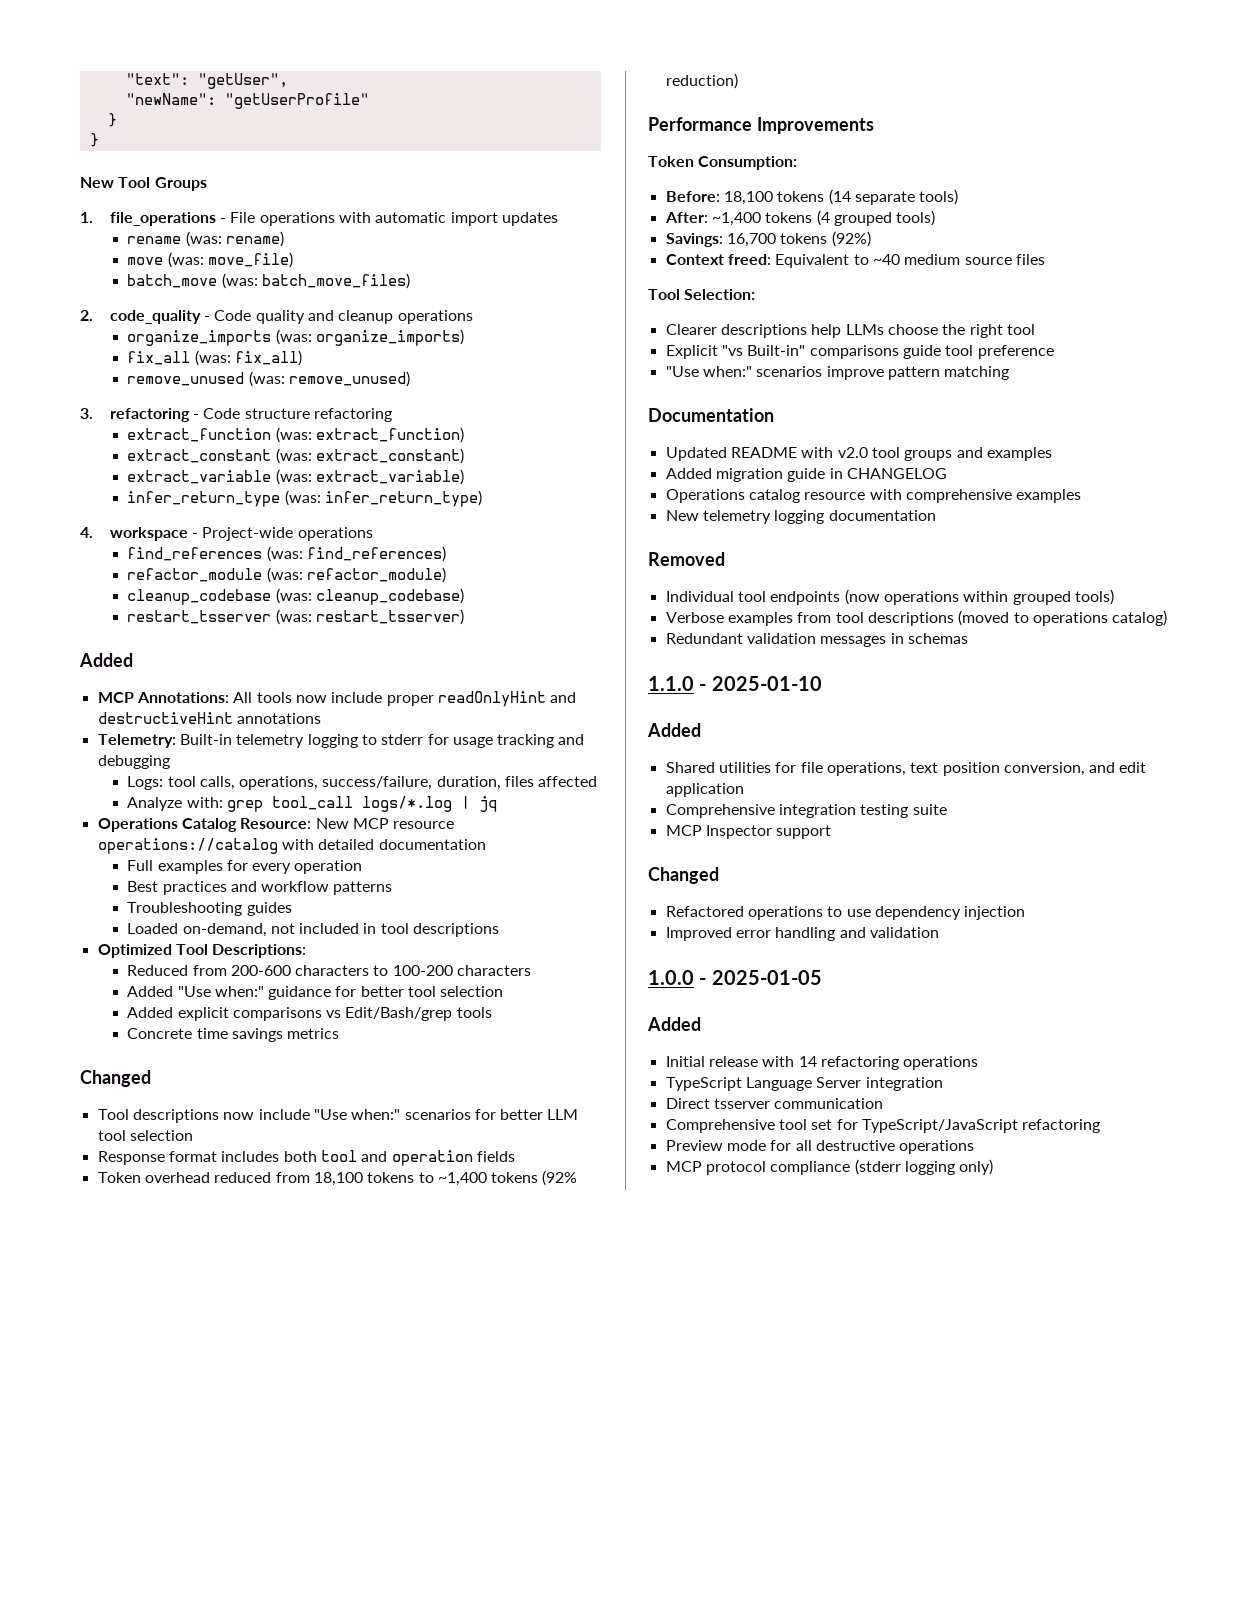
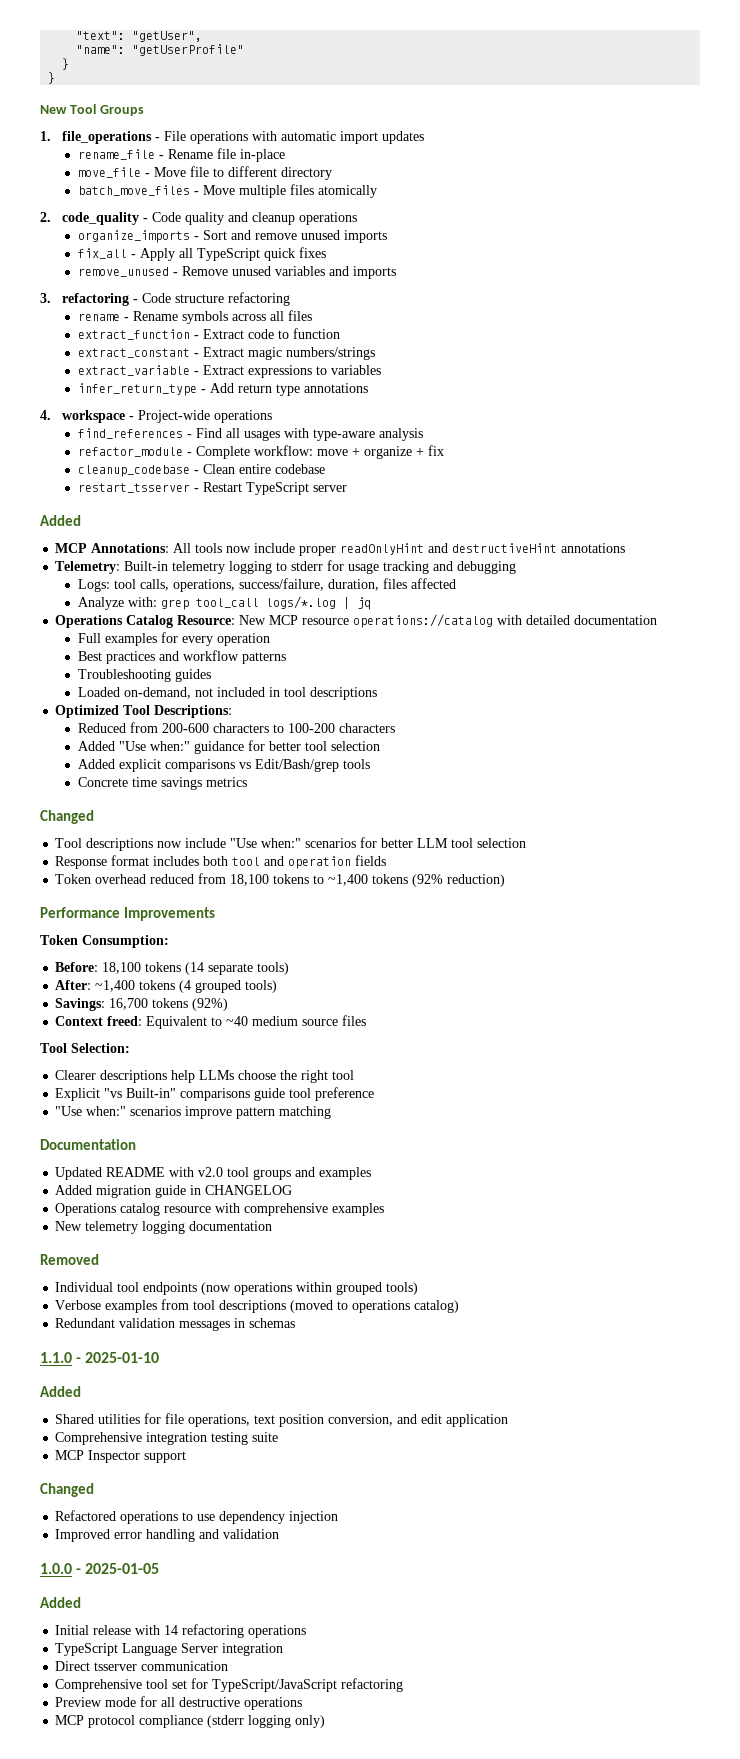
[125,93,216,105] "newName": -> [76,45,126,54] "name":
[127,231,284,247] [127,252,293,268] [127,273,410,289] rename (was: rename) // move (was: move_file) // batch_move (was: batch_move_files) -> [77,148,285,162] [77,166,332,180] [77,184,377,198] rename_file - Rename file in-place // move_file - Move file to different directory // batch_move_files - Move multiple files atomically
[275,329,464,346] [127,350,302,366] [127,371,410,387] (was: organize_imports) // fix_all (was: fix_all) // remove_unused (was: remove_unused) -> [193,230,387,243] [77,247,326,261] [77,266,396,279] - Sort and remove unused imports // fix_all - Apply all TypeScript quick fixes // remove_unused - Remove unused variables and imports
[127,427,464,443] [127,448,464,464] [127,469,464,485] [127,490,482,507] extract_function (was: extract_function) // extract_constant (was: extract_constant) // extract_variable (was: extract_variable) // infer_return_type (was: infer_return_type) -> [77,310,312,324] [77,328,340,340] [77,347,375,360] [77,365,381,378] [77,383,368,396] rename - Rename symbols across all files // extract_function - Extract code to function // extract_constant - Extract magic numbers/strings // extract_variable - Extract expressions to variables // infer_return_type - Add return type annotations
[266,546,446,562] [127,567,446,583] [127,588,464,605] [127,609,464,625] (was: find_references) // refactor_module (was: refactor_module) // cleanup_codebase (was: cleanup_codebase) // restart_tsserver (was: restart_tsserver) -> [186,428,423,441] [77,445,444,459] [77,464,325,477] [77,482,347,495] - Find all usages with type-aware analysis // refactor_module - Complete workflow: move + organize + fix // cleanup_codebase - Clean entire codebase // restart_tsserver - Restart TypeScript server

